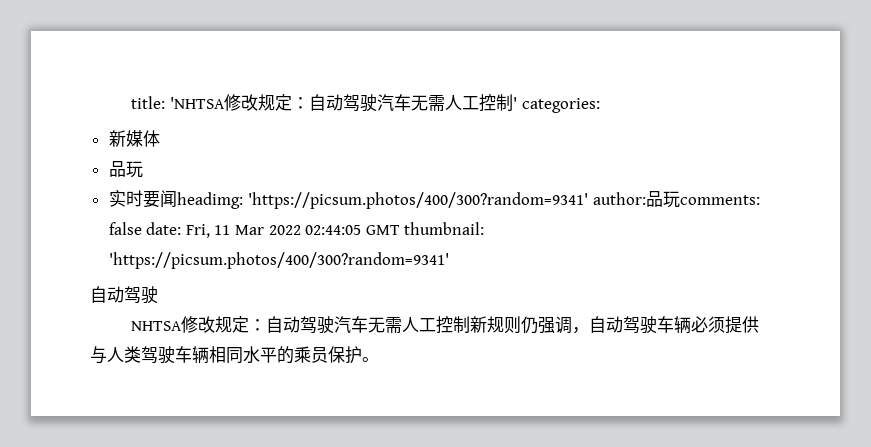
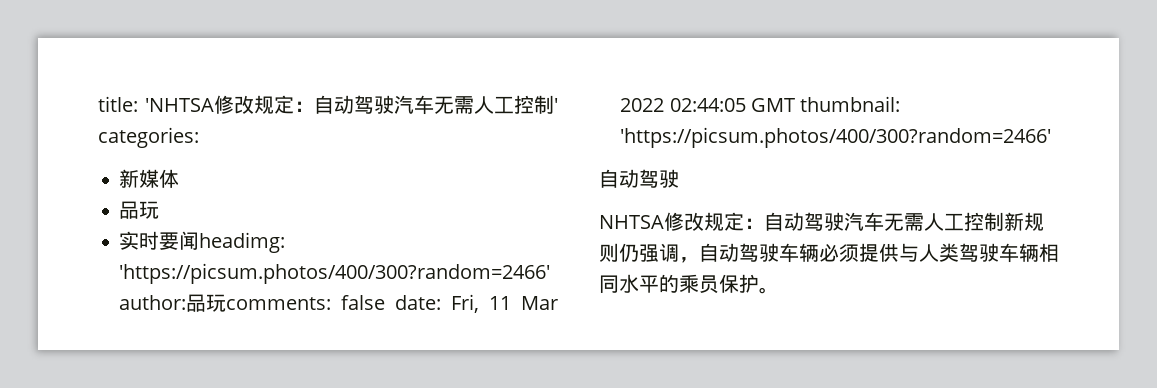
[247,192,588,209] 'https://picsum.photos/400/300?random=9341' -> [119,263,551,284] 'https://picsum.photos/400/300?random=2466'
[108,252,449,269] 'https://picsum.photos/400/300?random=9341' -> [620,127,1052,148] 'https://picsum.photos/400/300?random=2466'

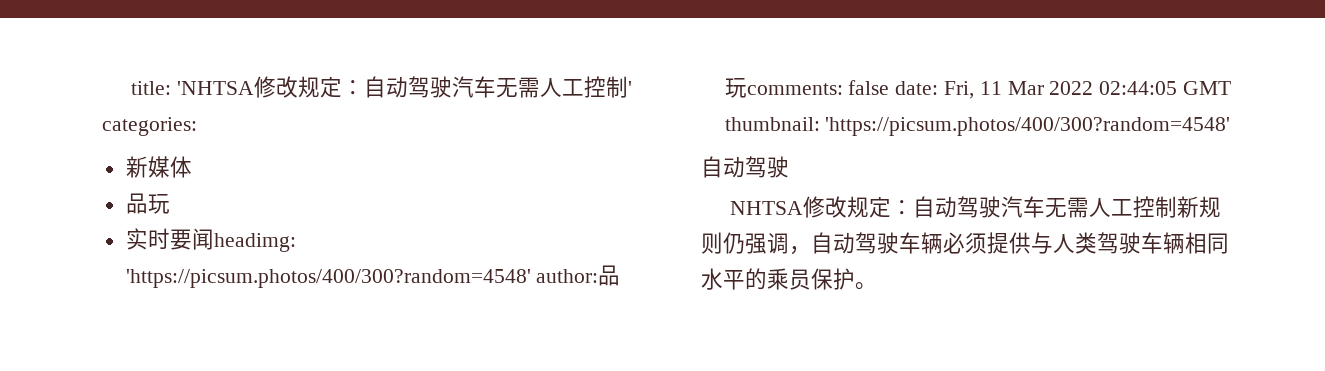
[119,263,551,284] 'https://picsum.photos/400/300?random=2466' -> [125,269,531,288] 'https://picsum.photos/400/300?random=4548'
[620,127,1052,148] 'https://picsum.photos/400/300?random=2466' -> [825,117,1231,136] 'https://picsum.photos/400/300?random=4548'

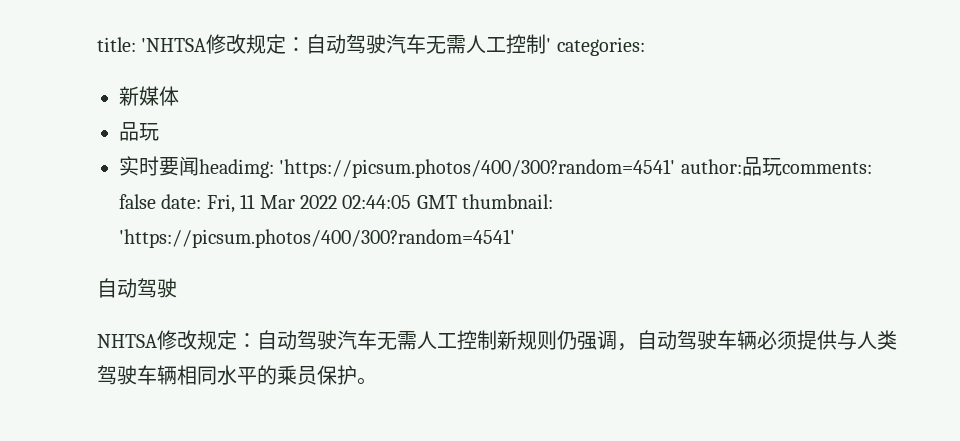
[125,269,531,288] 'https://picsum.photos/400/300?random=4548' -> [279,159,676,178] 'https://picsum.photos/400/300?random=4541'
[825,117,1231,136] 'https://picsum.photos/400/300?random=4548' -> [119,229,515,248] 'https://picsum.photos/400/300?random=4541'

